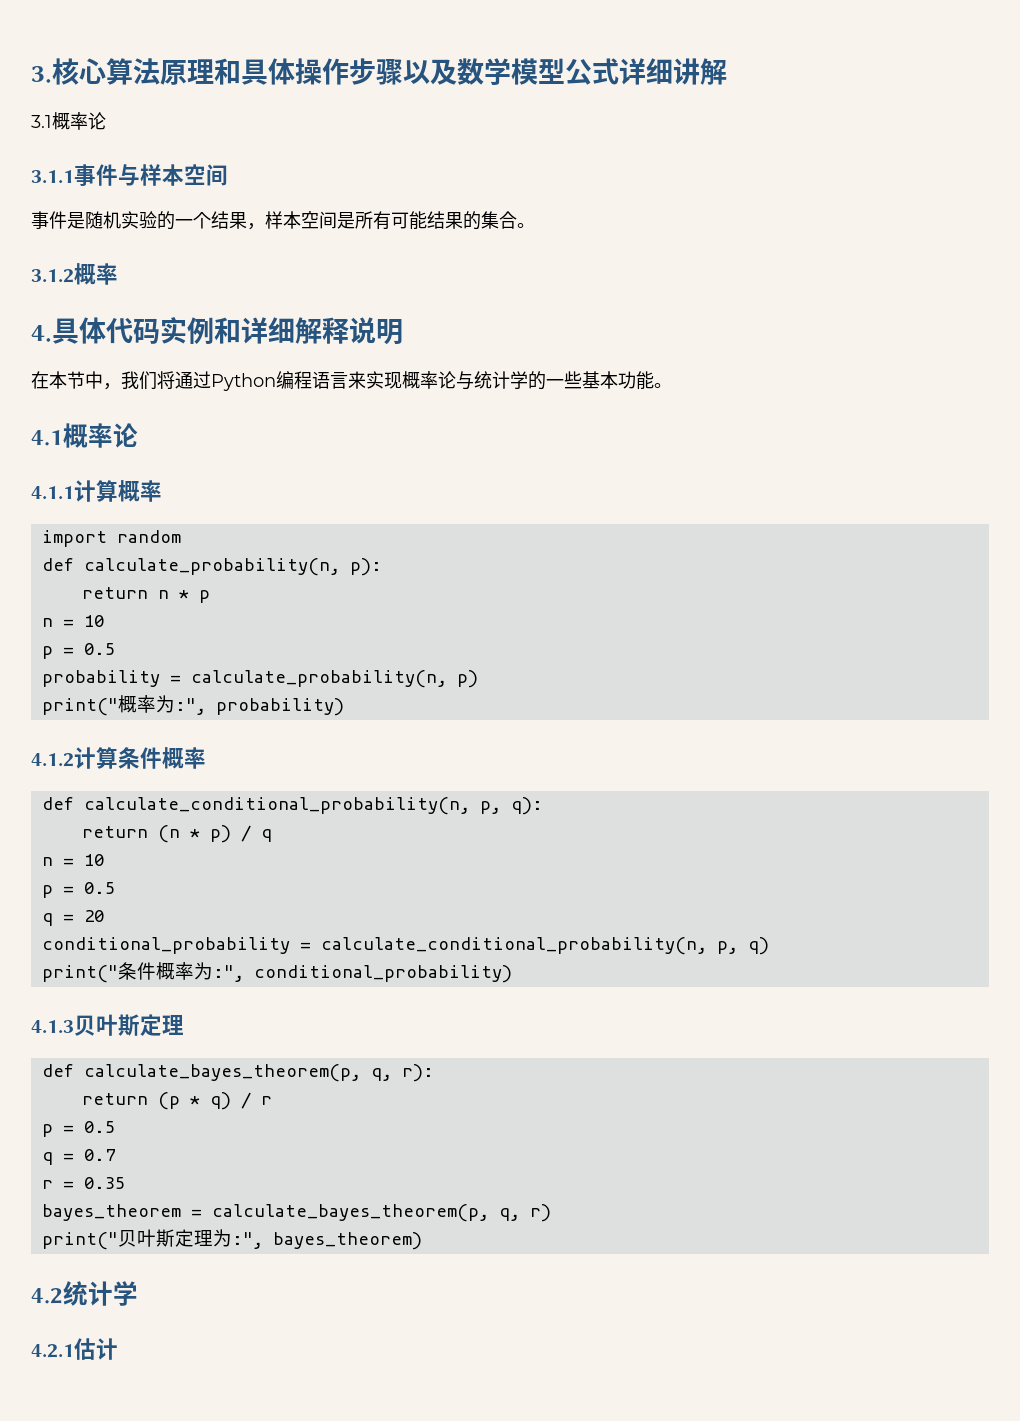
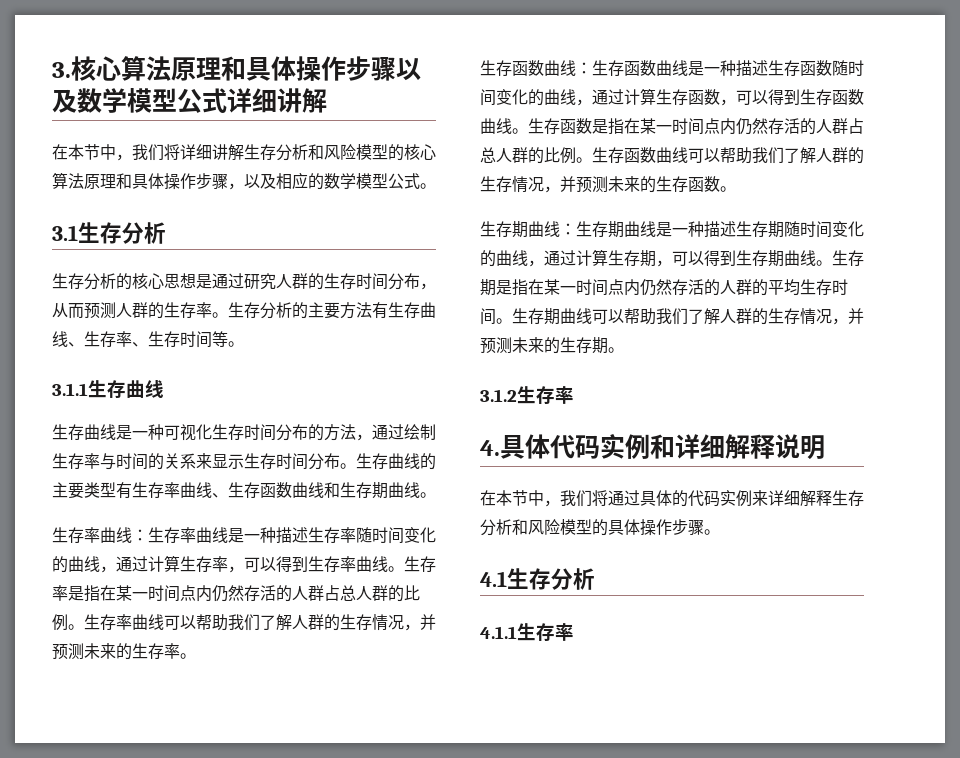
[31,112,106,130] [31,164,228,186] [31,211,517,230] 3.1概率论 // 3.1.1事件与样本空间 // 事件是随机实验的一个结果，样本空间是所有可能结果的集合 -> [52,144,436,161] [52,172,436,190] [52,222,166,244] [52,273,436,290] [52,302,436,319] [52,331,244,348] [52,380,164,398] [52,424,436,441] [52,453,436,470] [52,482,436,499] [52,527,436,544] [52,555,436,573] [52,585,420,602] [52,614,436,631] [52,643,196,660] [480,60,864,77] [480,88,864,106] [480,118,864,135] [480,147,864,164] [480,176,736,193] [480,221,864,238] [480,249,864,267] [480,279,848,296] [480,308,864,325] [480,337,608,354] 在本节中，我们将详细讲解生存分析和风险模型的核心算法原理和具体操作步骤，以及相应的数学模型公式。 // 3.1生存分析 // 生存分析的核心思想是通过研究人群的生存时间分布，从而预测人群的生存率。生存分析的主要方法有生存曲线、生存率、生存时间等。 // 3.1.1生存曲线 // 生存曲线是一种可视化生存时间分布的方法，通过绘制生存率与时间的关系来显示生存时间分布。生存曲线的主要类型有生存率曲线、生存函数曲线和生存期曲线。 // 生存率曲线：生存率曲线是一种描述生存率随时间变化的曲线，通过计算生存率，可以得到生存率曲线。生存率是指在某一时间点内仍然存活的人群占总人群的比例。生存率曲线可以帮助我们了解人群的生存情况，并预测未来的生存率。 // 生存函数曲线：生存函数曲线是一种描述生存函数随时间变化的曲线，通过计算生存函数，可以得到生存函数曲线。生存函数是指在某一时间点内仍然存活的人群占总人群的比例。生存函数曲线可以帮助我们了解人群的生存情况，并预测未来的生存函数。 // 生存期曲线：生存期曲线是一种描述生存期随时间变化的曲线，通过计算生存期，可以得到生存期曲线。生存期是指在某一时间点内仍然存活的人群的平均生存时间。生存期曲线可以帮助我们了解人群的生存情况，并预测未来的生存期
[74,263,96,285] 概 -> [517,386,555,404] 生存
[211,371,654,391] Python编程语言来实现概率论与统计学的一些基本功能 -> [640,490,864,507] [480,519,704,536] 具体的代码实例来详细解释生存分析和风险模型的具体操作步骤
[63,423,138,448] 概率论 -> [507,568,595,590] 生存分析
[74,480,162,502] [41,530,181,547] [41,558,382,576] [81,587,210,603] [41,615,104,627] [41,643,115,659] [41,670,478,688] [41,695,344,716] [31,747,206,769] [41,797,543,815] [81,825,272,843] [41,854,104,866] [41,882,115,898] [41,910,104,926] [41,937,769,955] [41,962,512,983] [31,1014,184,1036] [41,1064,434,1082] [81,1092,272,1110] [41,1121,115,1137] [41,1149,115,1165] [41,1177,125,1189] [41,1204,551,1222] [41,1229,422,1250] [31,1281,138,1306] [31,1338,118,1360] 计算概率 // import random // def calculate_probability(n, p): // return n * p // n = 10 // p = 0.5 // probability = calculate_probability(n, p) // print("概率为:", probability) // 4.1.2计算条件概率 // def calculate_conditional_probability(n, p, q): // return (n * p) / q // n = 10 // p = 0.5 // q = 20 // conditional_probability = calculate_conditional_probability(n, p, q) // print("条件概率为:", conditional_probability) // 4.1.3贝叶斯定理 // def calculate_bayes_theorem(p, q, r): // return (p * q) / r // p = 0.5 // q = 0.7 // r = 0.35 // bayes_theorem = calculate_bayes_theorem(p, q, r) // print("贝叶斯定理为:", bayes_theorem) // 4.2统计学 // 4.2.1估计 -> [517,623,574,641] 生存率

